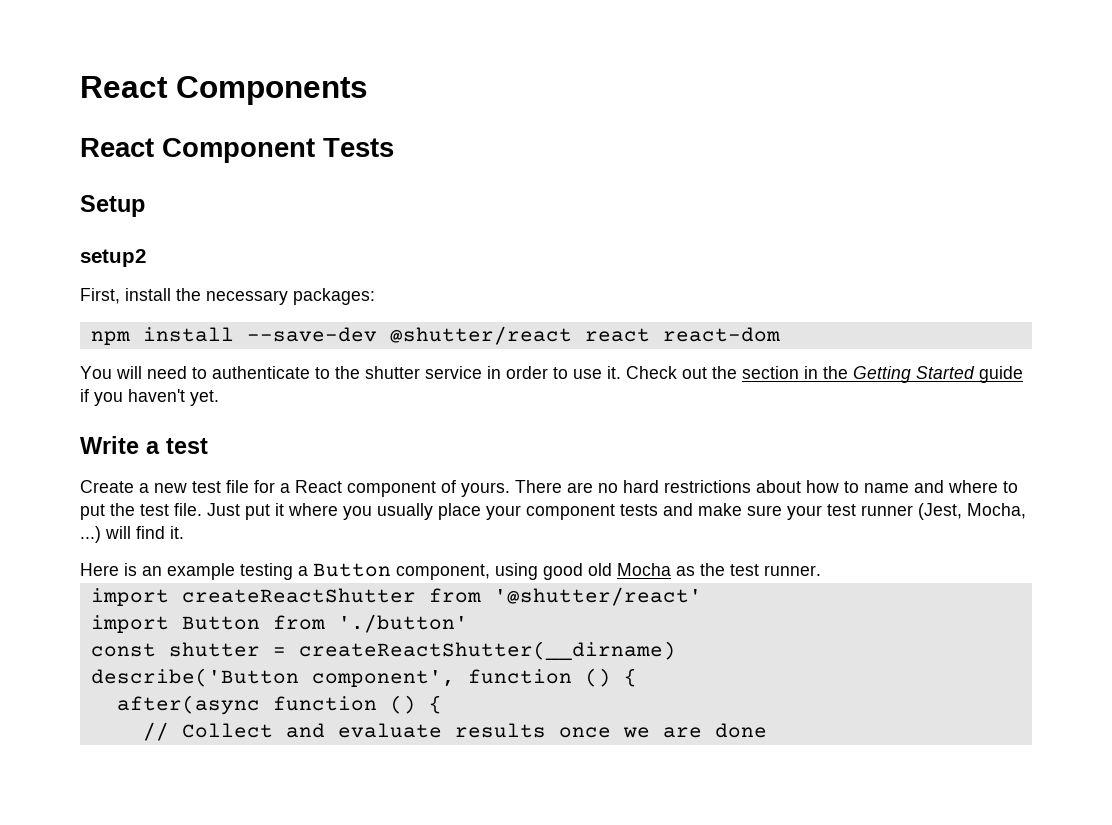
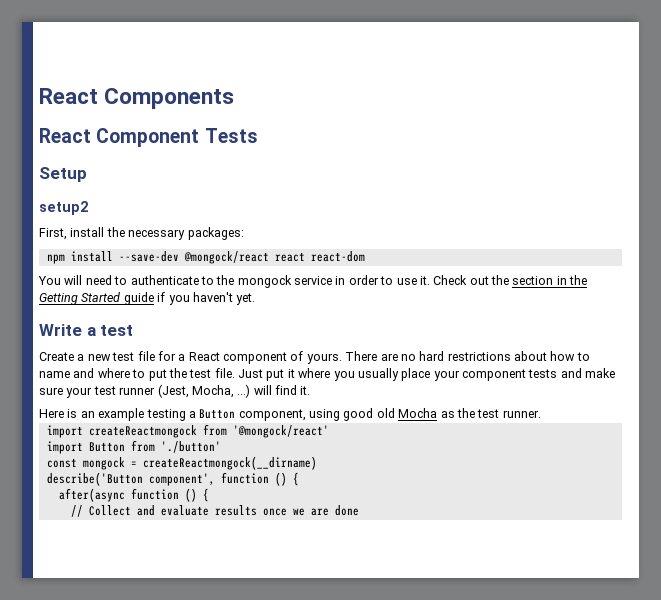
[389,326,572,345] @shutter/react -> [183,251,269,264] @mongock/react
[365,366,420,379] shutter -> [237,275,292,288] mongock
[181,587,702,606] createReactShutter from '@shutter/react' -> [88,424,329,438] createReactmongock from '@mongock/react'
[168,641,676,660] shutter = createReactShutter(__dirname) -> [82,456,317,470] mongock = createReactmongock(__dirname)

